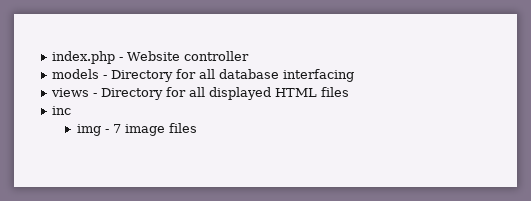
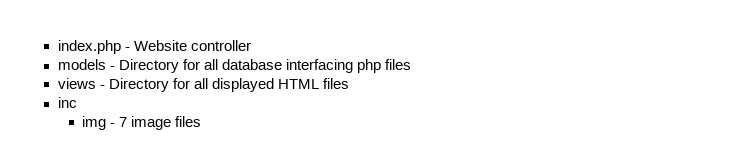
(355, 75) none -> [356,59,411,73] php files

